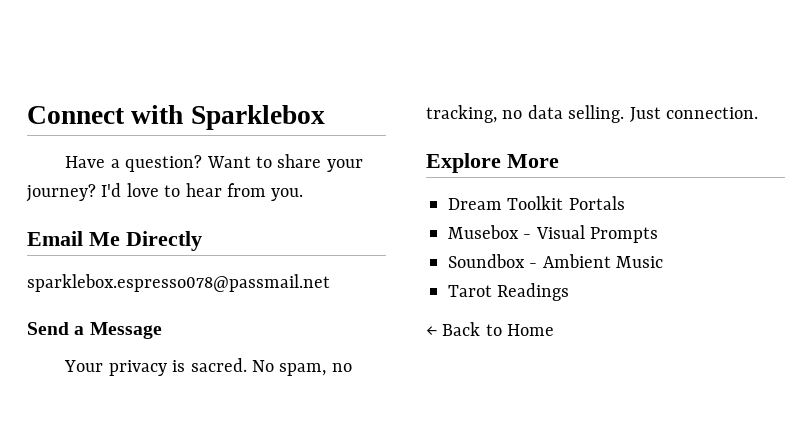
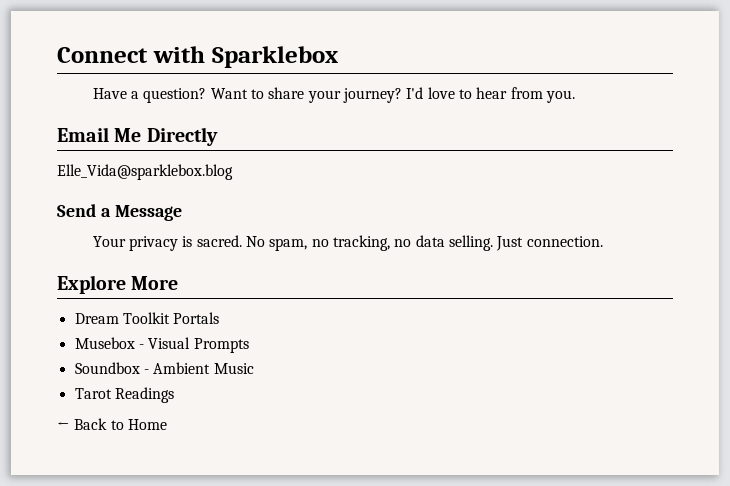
[27,274,330,292] sparklebox.espresso078@passmail.net -> [57,164,233,180] Elle_Vida@sparklebox.blog

